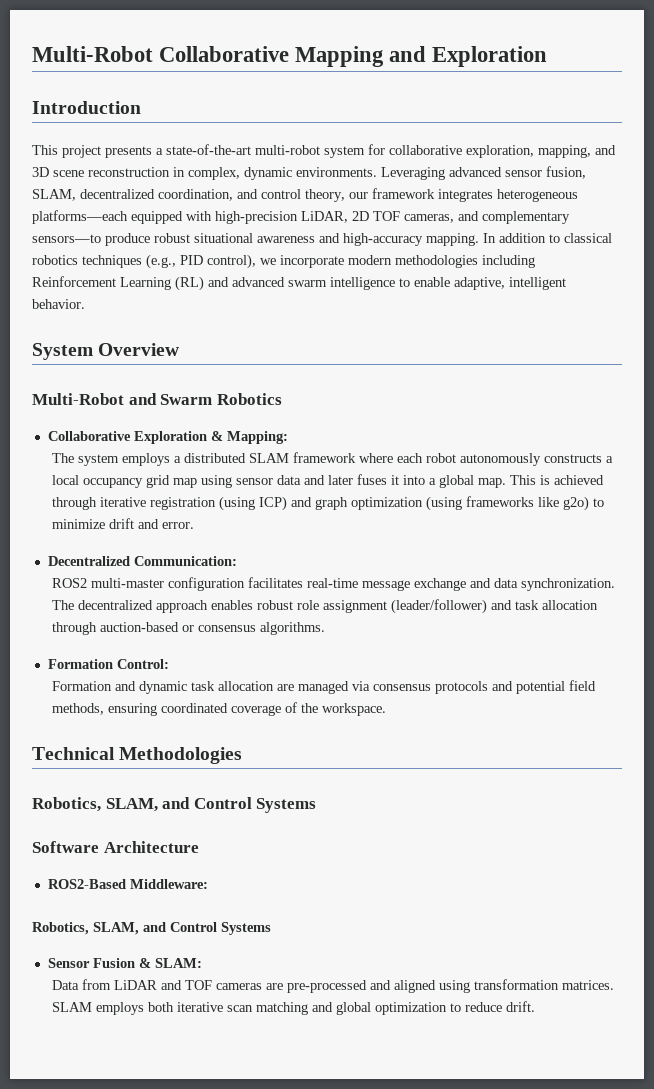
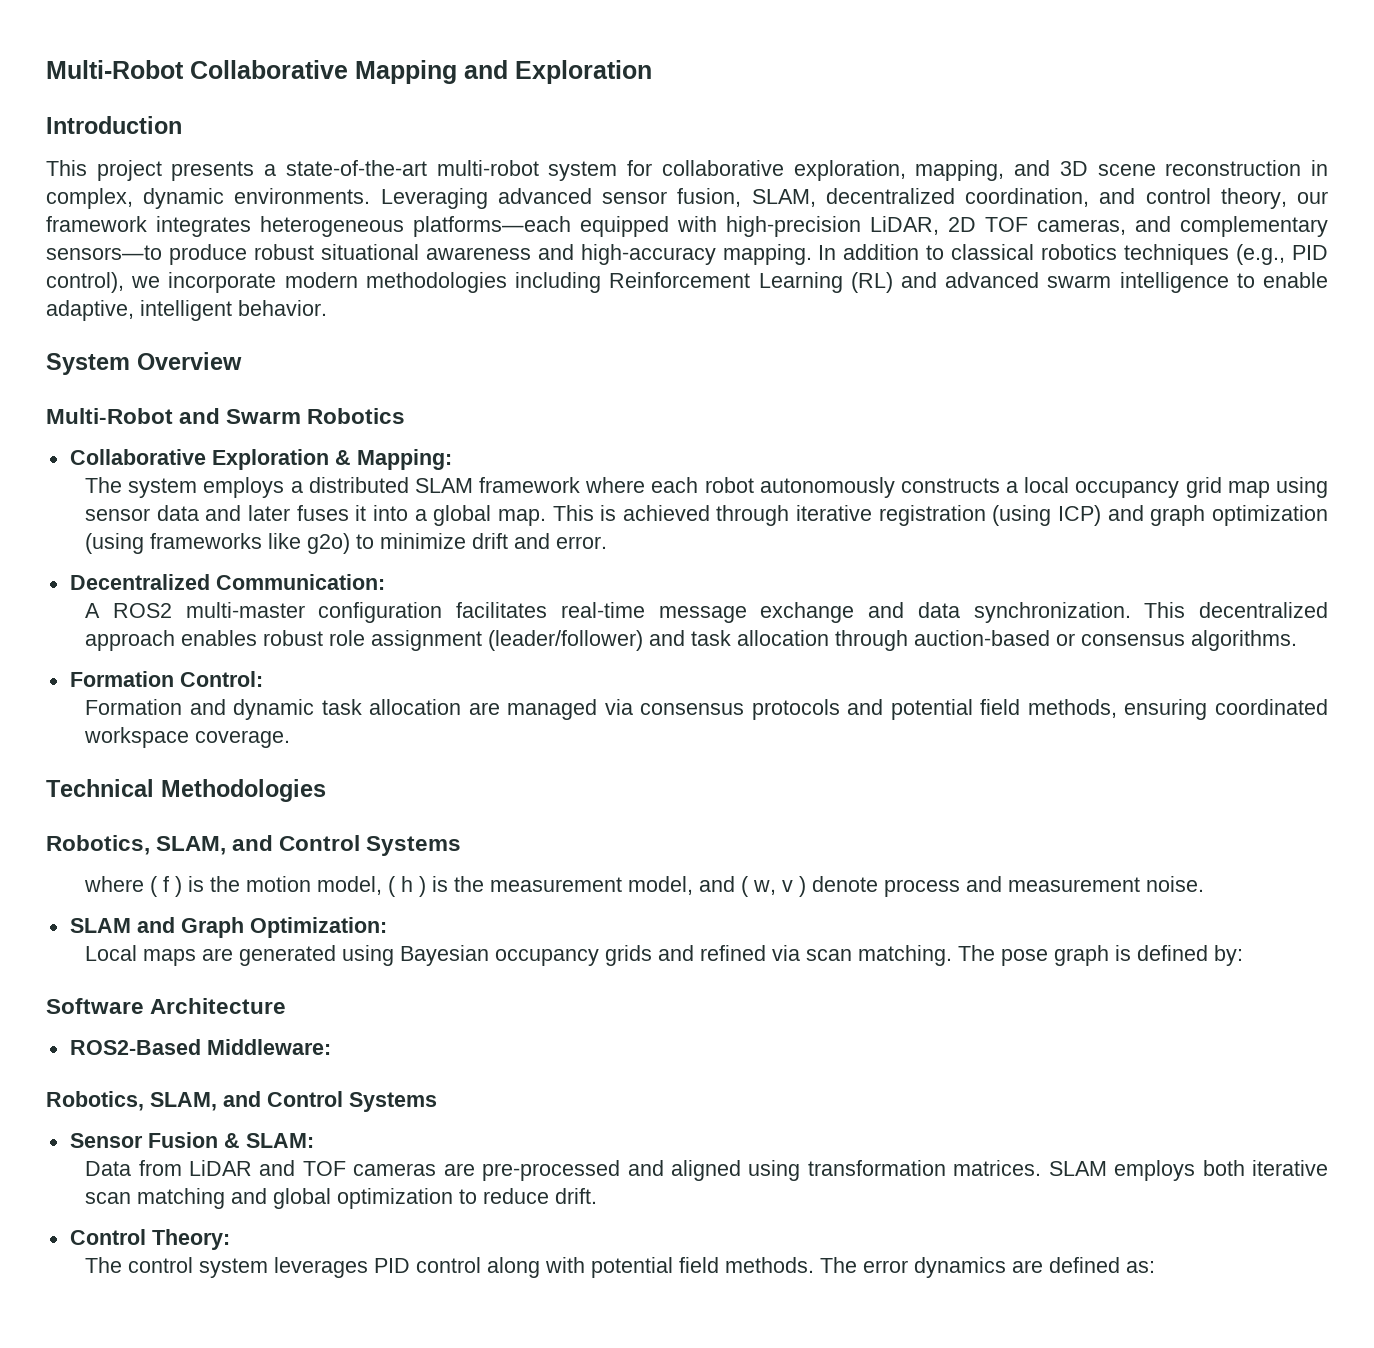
(237, 561) none -> [85,603,101,618] A
[51,600,74,610] The -> [1144,602,1186,618] This
[230,702,386,716] coverage of the workspace. -> [84,727,291,748] workspace coverage.
(317, 805) none -> [84,876,1205,897] [69,917,387,938] [85,945,1244,966] // where ( f ) is the motion model, ( h ) is the measurement model, and ( w, v ) denote process and measurement noise. // SLAM and Graph Optimization: // Local maps are generated using Bayesian occupancy grids and refined via scan matching. The pose graph is defined by:
(535, 1006) none -> [69,1229,230,1250] [85,1257,1156,1278] // Control Theory: // The control system leverages PID control along with potential field methods. The error dynamics are defined as:

